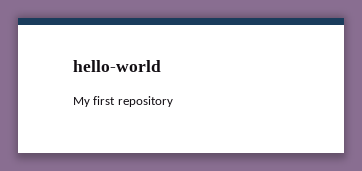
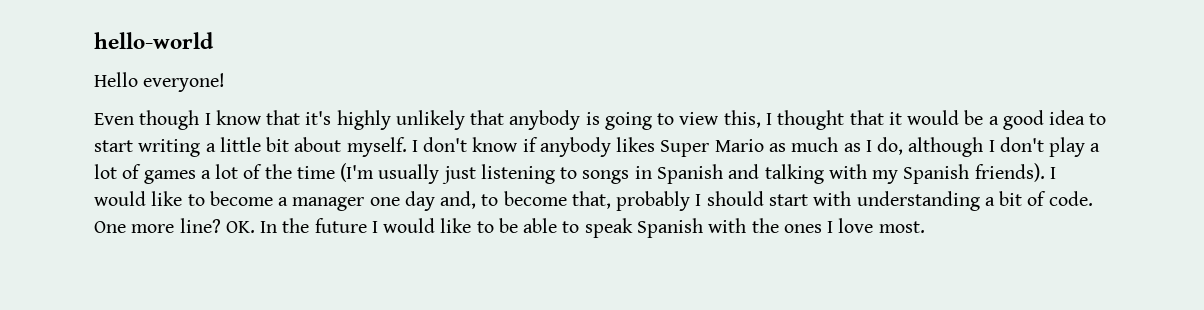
[73,96,173,107] My first repository -> [94,72,226,92] [94,110,1107,130] [94,137,1101,157] [94,163,1056,184] [94,191,1093,211] [94,218,925,238] Hello everyone! // Even though I know that it's highly unlikely that anybody is going to view this, I thought that it would be a good idea to start writing a little bit about myself. I don't know if anybody likes Super Mario as much as I do, although I don't play a lot of games a lot of the time (I'm usually just listening to songs in Spanish and talking with my Spanish friends). I would like to become a manager one day and, to become that, probably I should start with understanding a bit of code. One more line? OK. In the future I would like to be able to speak Spanish with the ones I love most.

